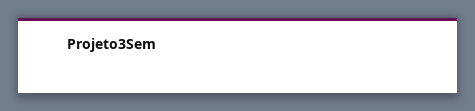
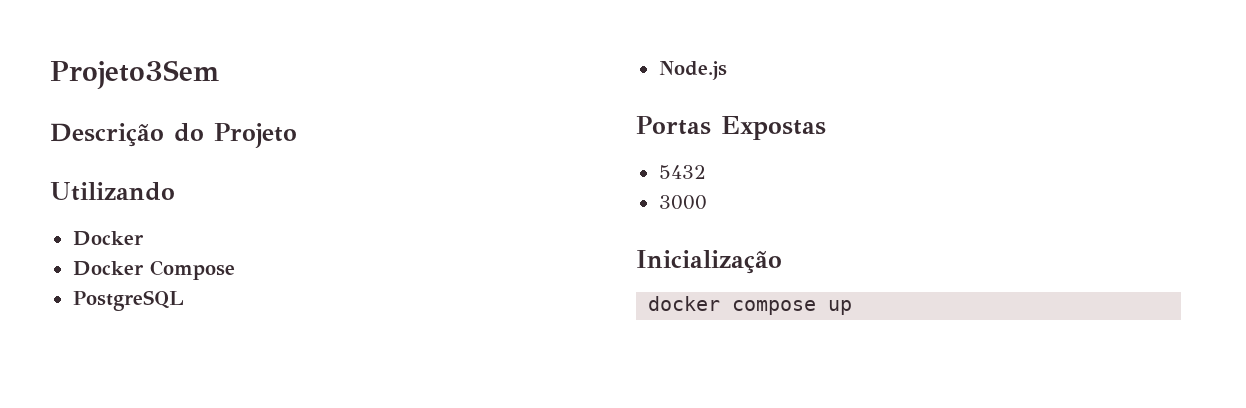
(156, 45) none -> [50,123,297,148] [50,182,175,201] [72,231,144,246] [72,260,235,280] [72,290,184,311] [658,61,727,80] [636,116,826,140] [658,165,706,179] [658,195,707,210] [636,250,782,274] [648,296,853,315] // Descrição do Projeto // Utilizando // Docker // Docker Compose // PostgreSQL // Node.js // Portas Expostas // 5432 // 3000 // Inicialização // docker compose up

